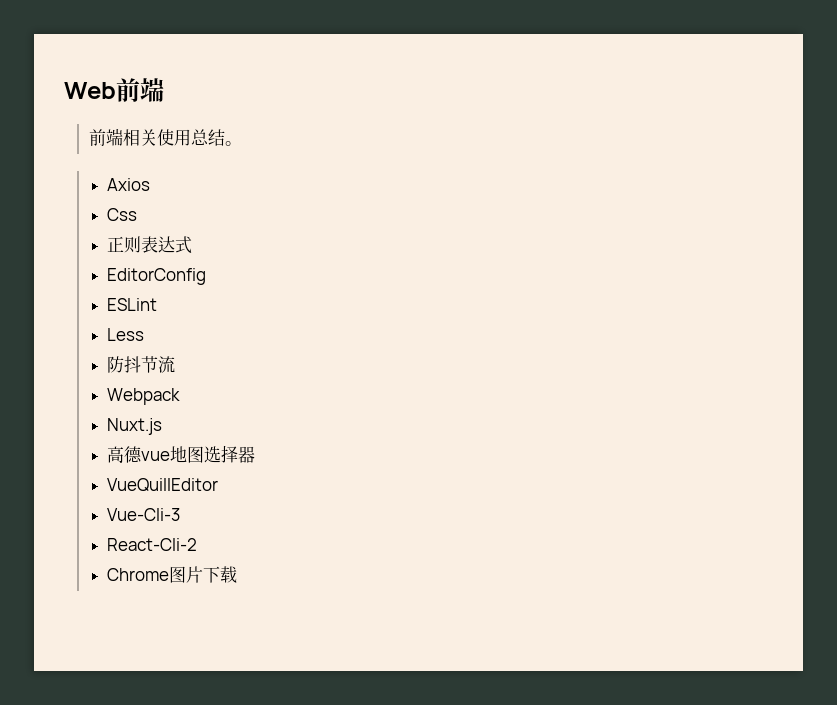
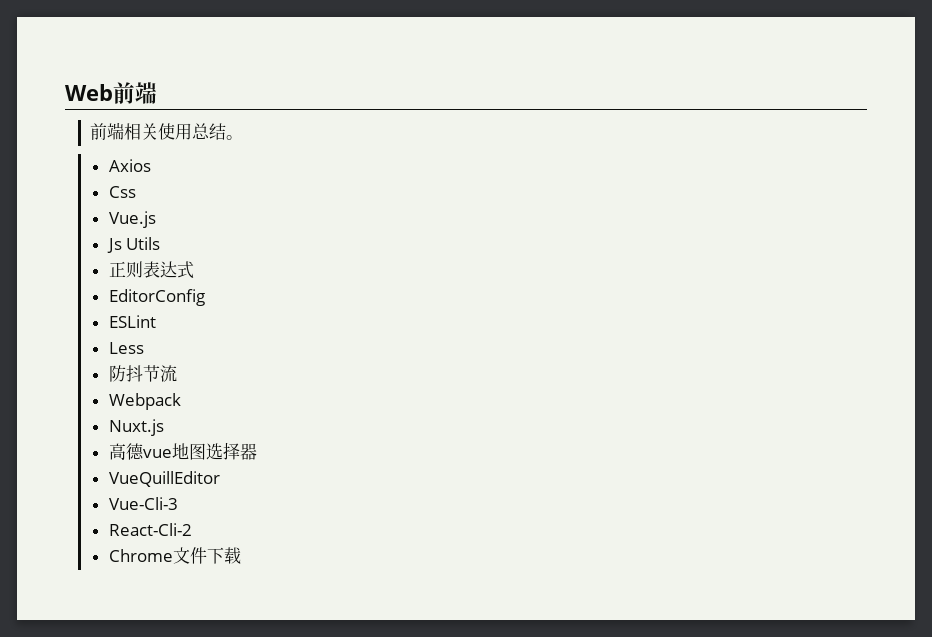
(138, 214) none -> [108,211,156,228] [106,237,161,253] // Vue.js // Js Utils
[169,566,204,583] 图片 -> [172,547,207,564] 文件

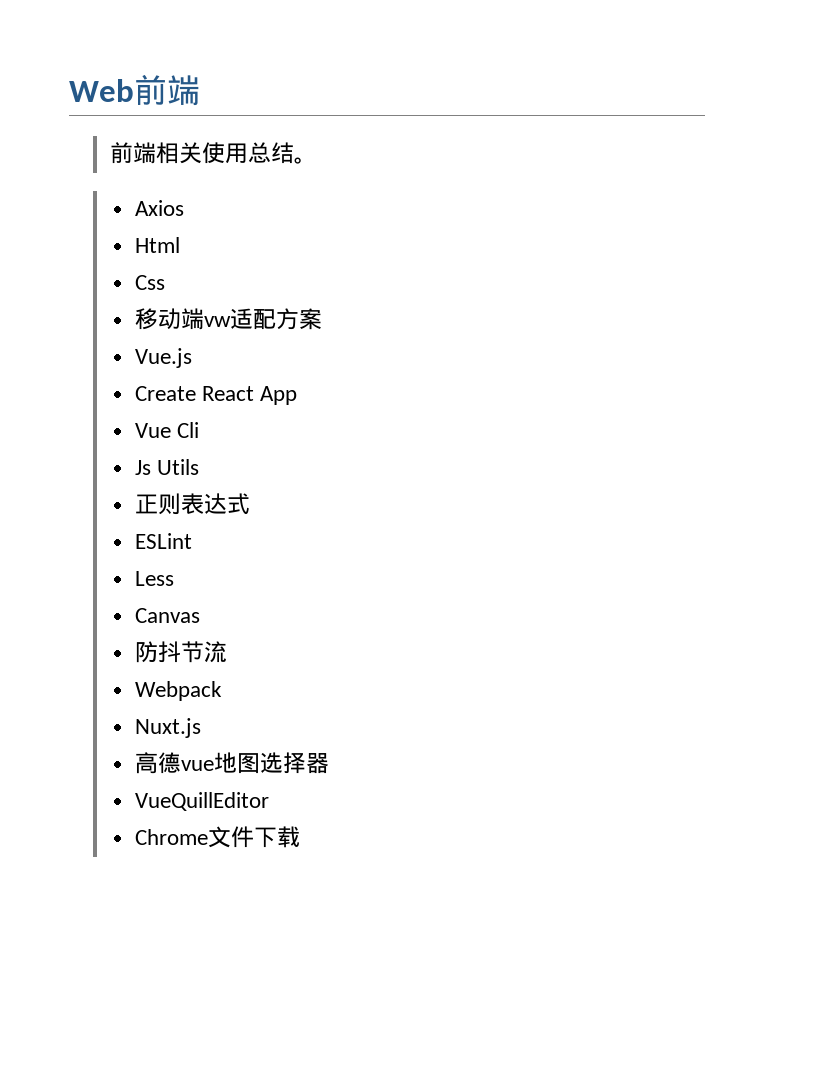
(151, 165) none -> [134,237,180,253] // Html
[108,211,156,228] Vue.js -> [134,308,322,330] [134,348,192,368] [134,386,298,405] [134,422,200,438] 移动端vw适配方案 // Vue.js // Create React App // Vue Cli
[108,289,205,306] // EditorConfig -> (250, 504) none
(144, 348) none -> [134,608,200,623] // Canvas
[108,497,178,510] [108,523,192,536] // Vue-Cli-3 // React-Cli-2 -> (269, 801) none

